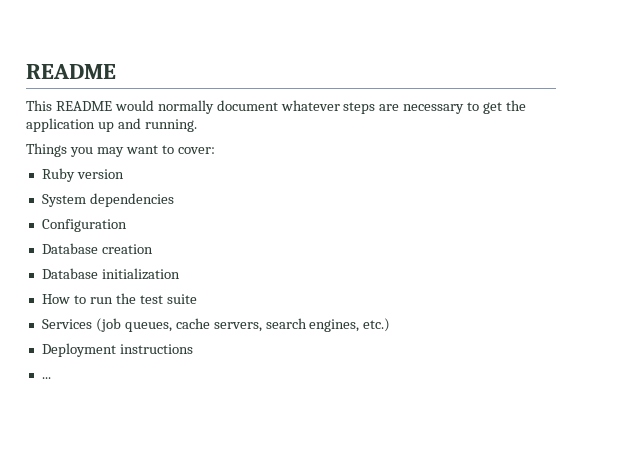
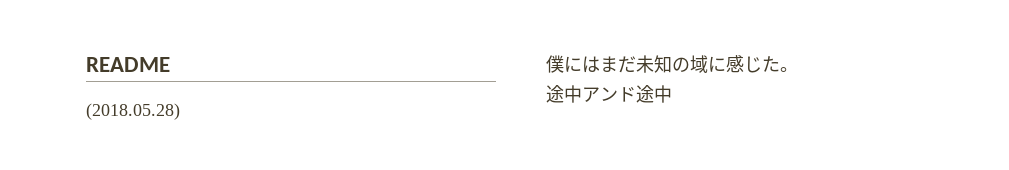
[26,100,527,114] [26,118,197,132] [26,143,215,157] [41,168,124,182] [41,193,174,207] [41,219,127,232] [41,243,153,254] [41,268,180,280] [41,293,197,304] [41,318,391,332] [41,343,193,357] [41,377,51,379] This README would normally document whatever steps are necessary to get the application up and running. // Things you may want to cover: // Ruby version // System dependencies // Configuration // Database creation // Database initialization // How to run the test suite // Services (job queues, cache servers, search engines, etc.) // Deployment instructions // ... -> [86,103,180,120] [546,55,798,73] [546,85,672,103] (2018.05.28) // 僕にはまだ未知の域に感じた。 // 途中アンド途中

